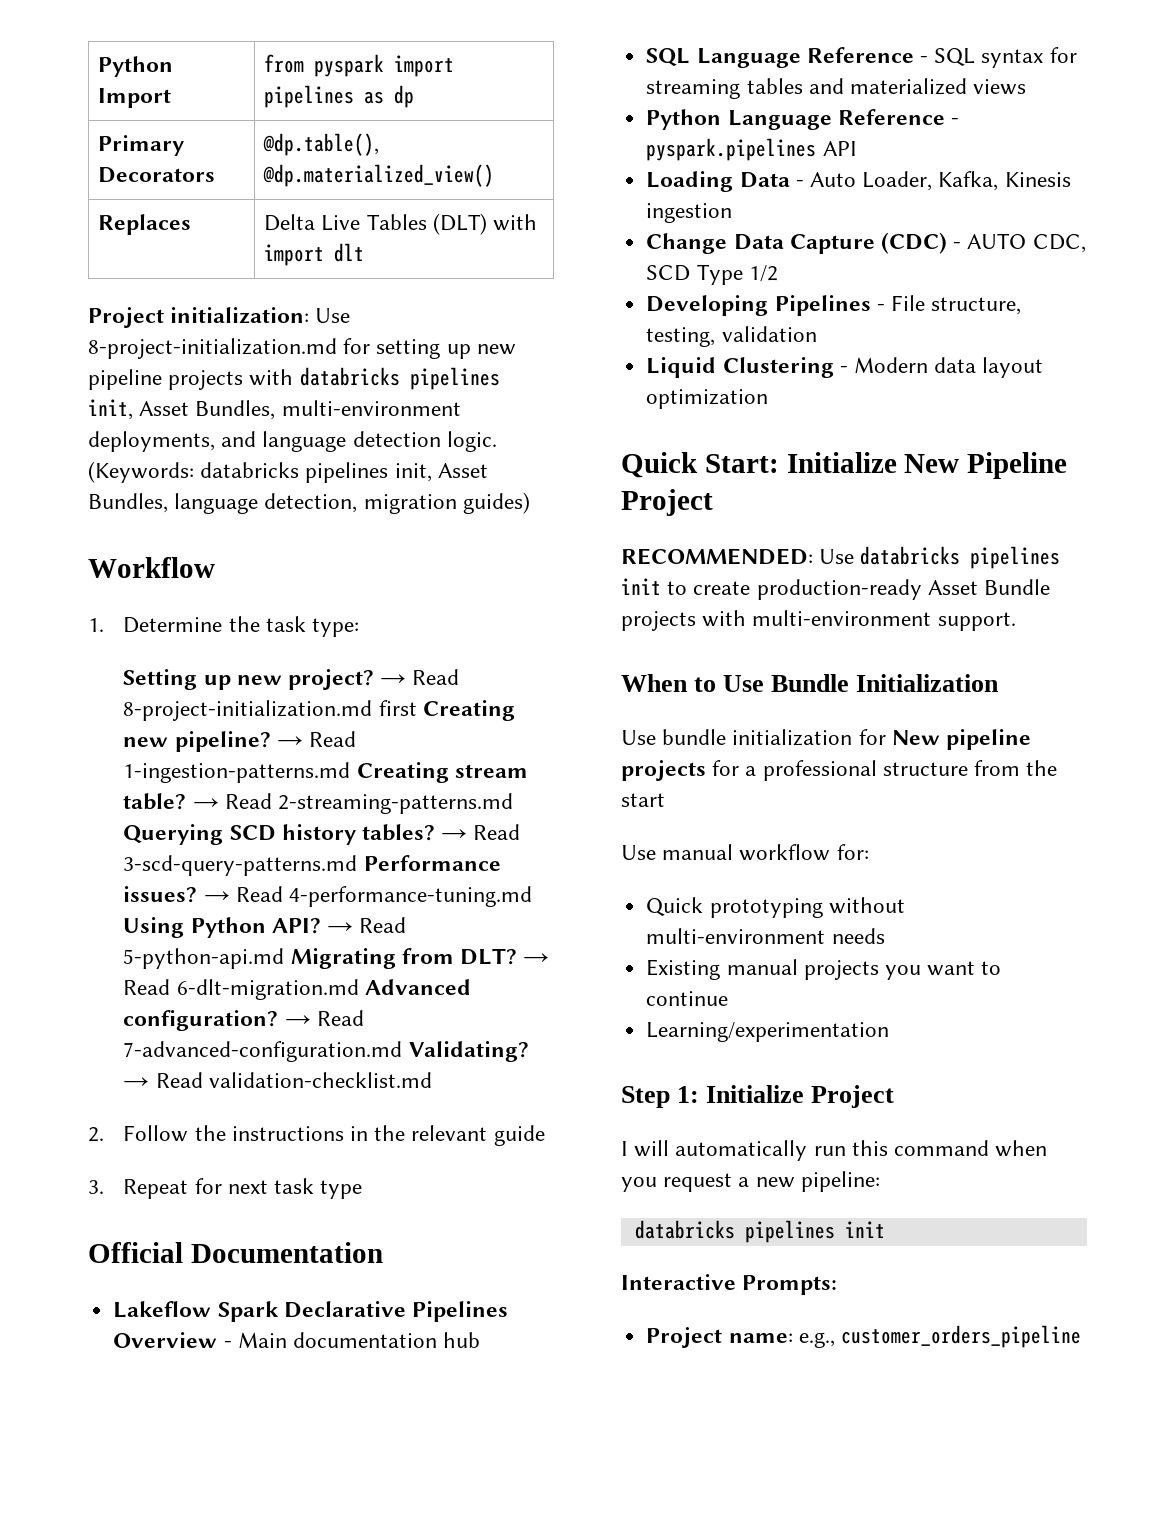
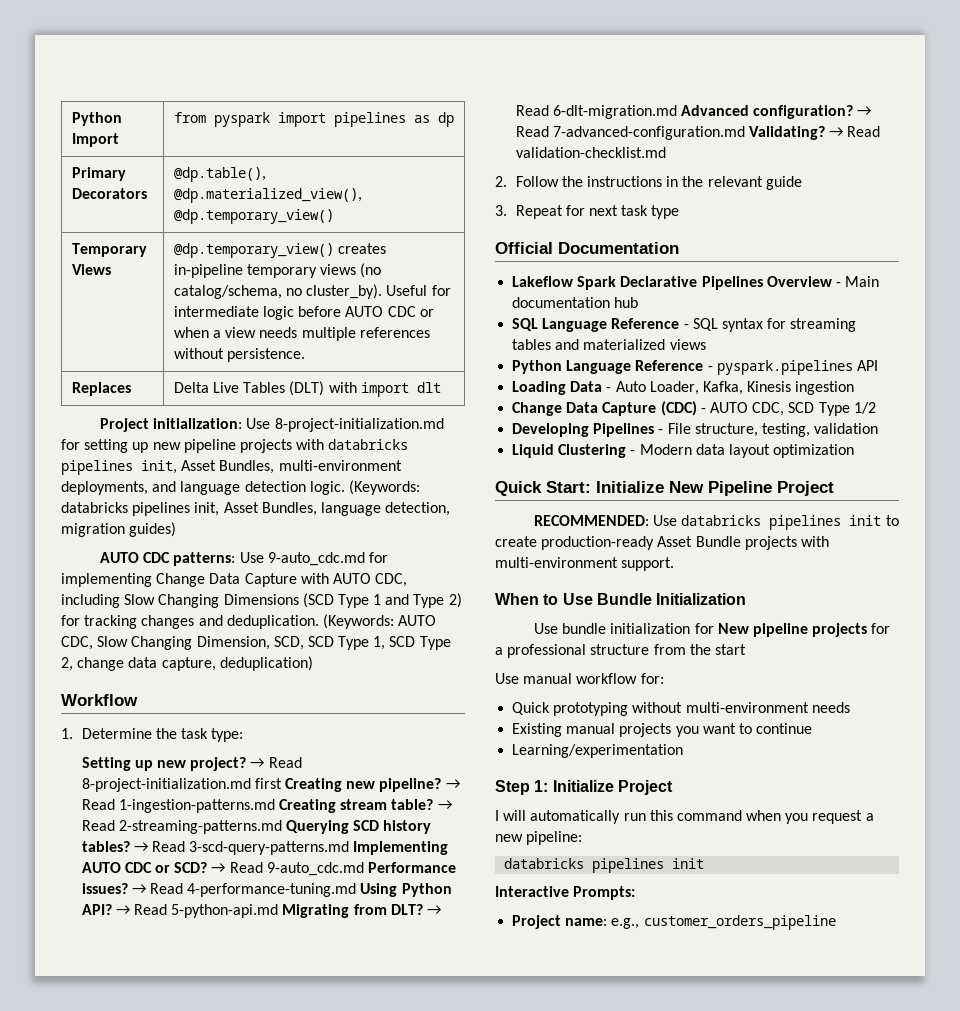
[263,164,495,187] @dp.materialized_view() -> [173,188,362,203] [173,209,334,224] [71,243,147,257] [71,264,111,275] [173,243,387,258] [173,263,382,278] [173,284,451,299] [173,306,434,320] [173,327,430,341] [173,348,306,362] @dp.materialized_view(), @dp.temporary_view() // Temporary Views | @dp.temporary_view() creates in-pipeline temporary views (no catalog/schema, no cluster_by). Useful for intermediate logic before AUTO CDC or when a view needs multiple references without persistence.
(530, 503) none -> [100,552,388,566] [61,573,408,587] [61,593,462,608] [61,614,437,629] [61,636,451,650] [61,656,313,671] // AUTO CDC patterns: Use 9-auto_cdc.md for implementing Change Data Capture with AUTO CDC, including Slow Changing Dimensions (SCD Type 1 and Type 2) for tracking changes and deduplication. (Keywords: AUTO CDC, Slow Changing Dimension, SCD, SCD Type 1, SCD Type 2, change data capture, deduplication)
(358, 865) none -> [353,841,449,855] [81,862,364,876] Implementing AUTO CDC or SCD? → Read 9-auto_cdc.md

